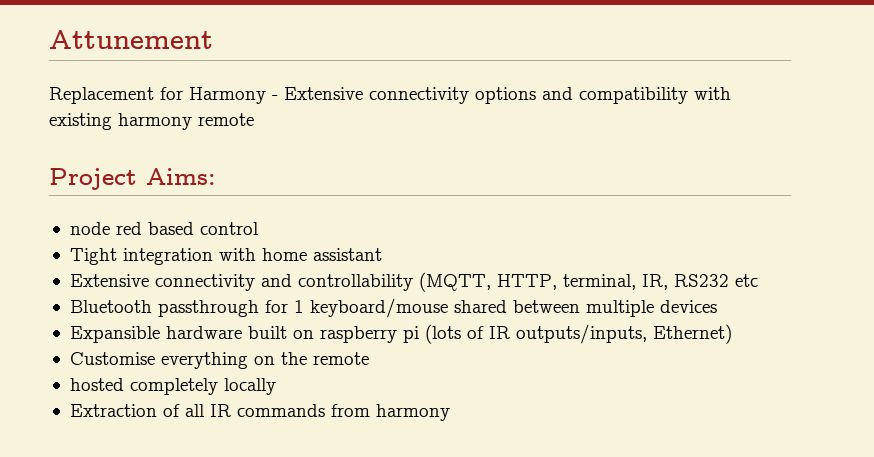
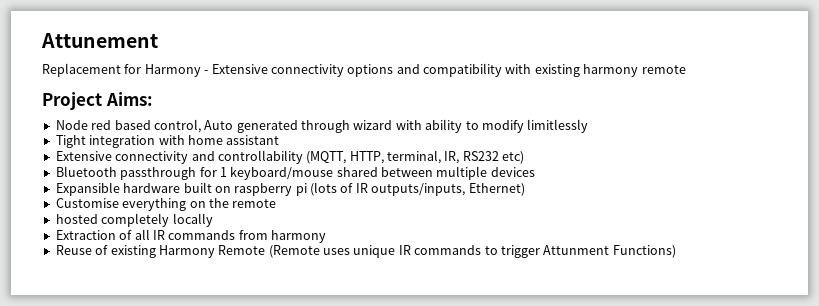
[69,222,110,235] node -> [55,120,88,130] Node
[199,222,259,235] control -> [153,119,589,133] control, Auto generated through wizard with ability to modify limitlessly
[734,274,758,287] etc -> [502,151,525,164] etc)
(450, 412) none -> [55,245,676,258] // Reuse of existing Harmony Remote (Remote uses unique IR commands to trigger Attunment Functions)

